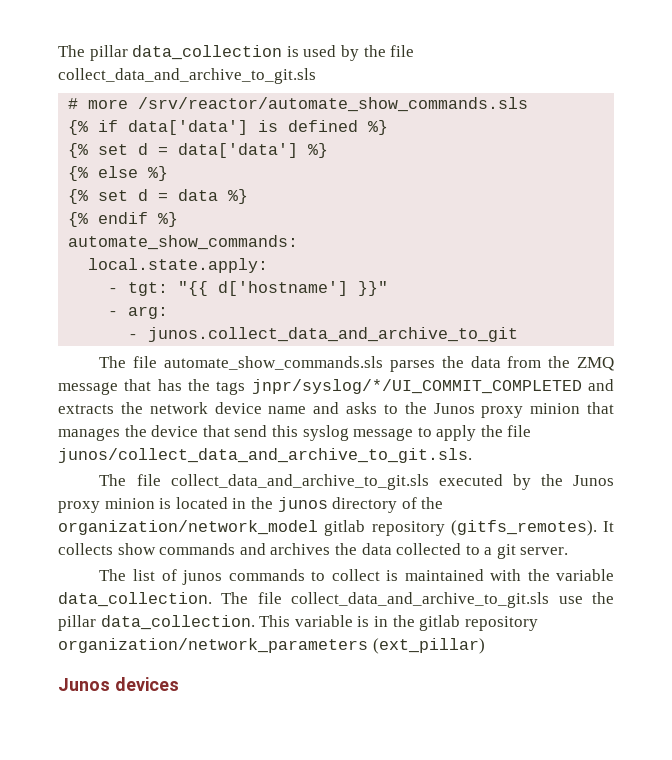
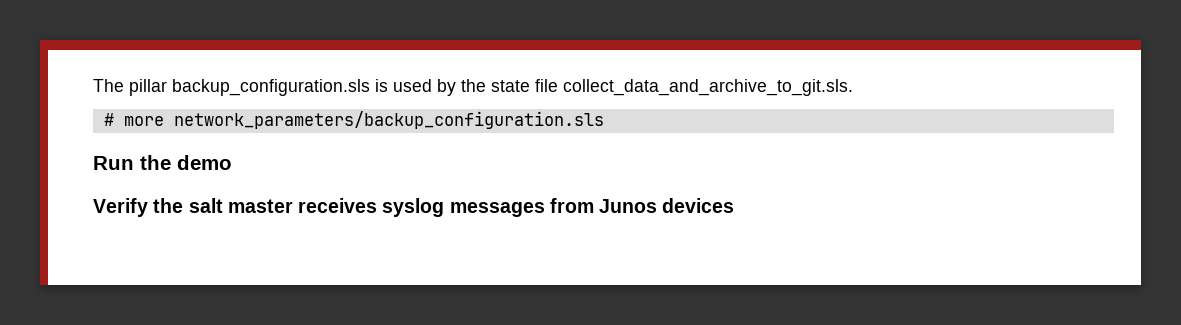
[132,45,283,60] data_collection -> [172,79,370,96] backup_configuration.sls
[390,45,415,57] [58,68,316,84] file collect_data_and_archive_to_git.sls -> [491,79,853,96] state file collect_data_and_archive_to_git.sls.
[138,97,529,112] [68,120,389,135] [68,143,329,158] [68,166,169,181] [68,189,249,204] [68,212,179,227] [68,235,299,250] [88,258,269,273] [108,281,389,296] [108,306,169,319] [128,327,519,342] [99,356,614,372] [58,379,615,395] [58,402,614,418] [58,425,532,441] [58,448,472,463] [99,474,615,490] [58,497,444,513] [58,520,614,536] [58,543,569,559] [99,569,614,585] [58,592,615,608] [58,615,538,631] [58,638,485,654] /srv/reactor/automate_show_commands.sls // {% if data['data'] is defined %} // {% set d = data['data'] %} // {% else %} // {% set d = data %} // {% endif %} // automate_show_commands: // local.state.apply: // - tgt: "{{ d['hostname'] }}" // - arg: // - junos.collect_data_and_archive_to_git // The file automate_show_commands.sls parses the data from the ZMQ message that has the tags jnpr/syslog/*/UI_COMMIT_COMPLETED and extracts the network device name and asks to the Junos proxy minion that manages the device that send this syslog message to apply the file junos/collect_data_and_archive_to_git.sls. // The file collect_data_and_archive_to_git.sls executed by the Junos proxy minion is located in the junos directory of the organization/network_model gitlab repository (gitfs_remotes). It collects show commands and archives the data collected to a git server. // The list of junos commands to collect is maintained with the variable data_collection. The file collect_data_and_archive_to_git.sls use the pillar data_collection. This variable is in the gitlab repository organization/network_parameters (ext_pillar) // -> [173,111,604,129] [93,155,232,170] [93,198,594,217] network_parameters/backup_configuration.sls // Run the demo // Verify the salt master receives syslog messages from

